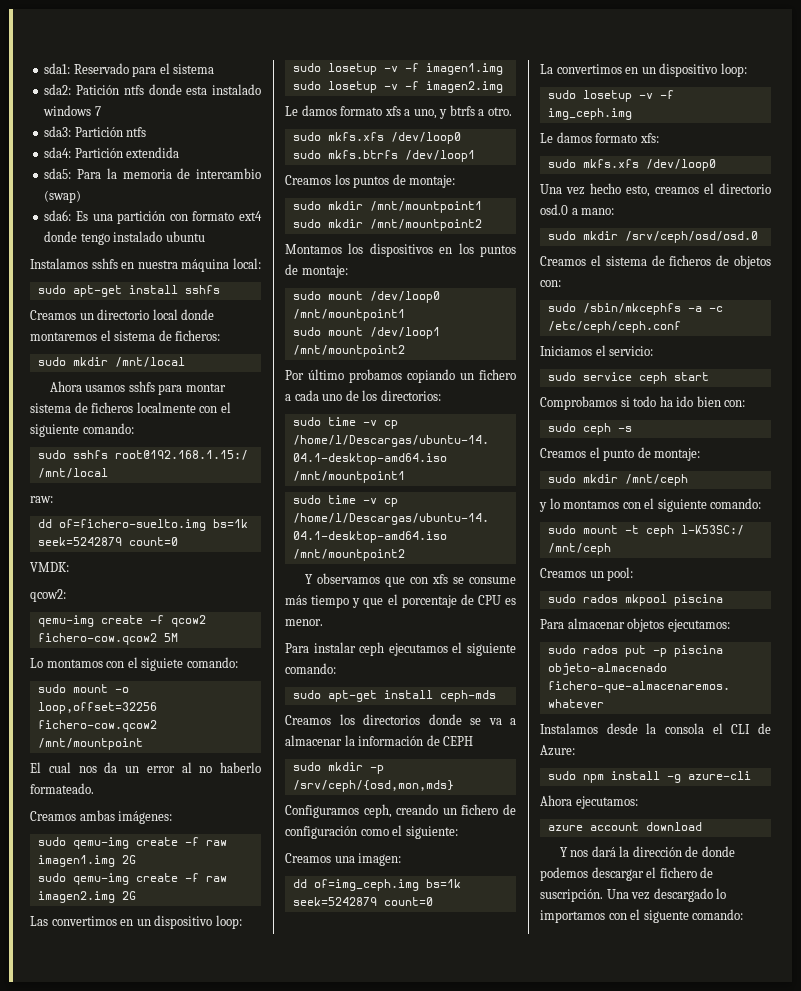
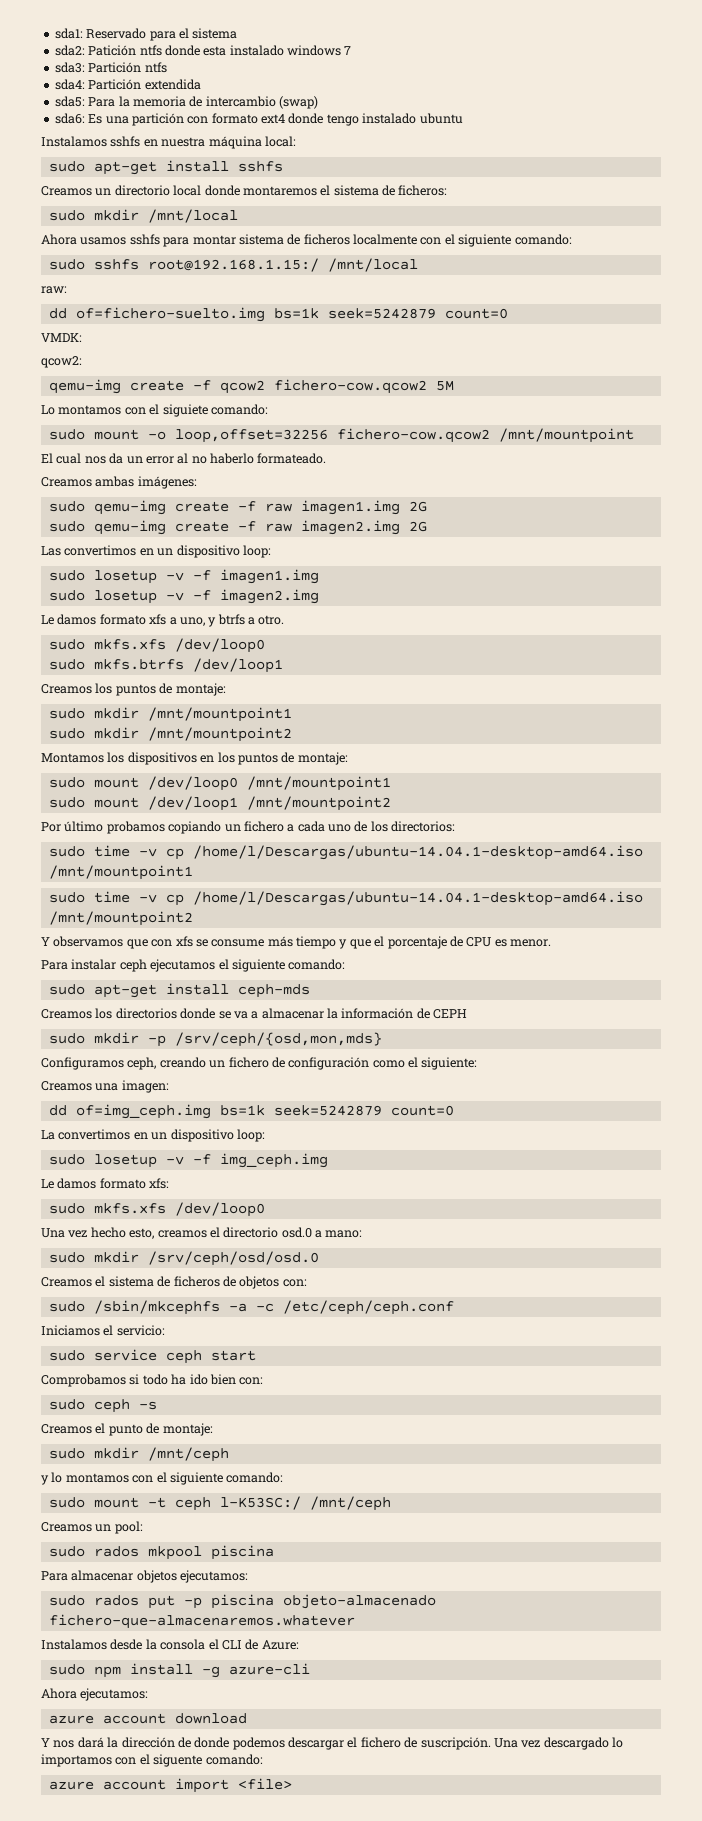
(744, 914) none -> [48,1778,292,1793] // azure account import <file>

